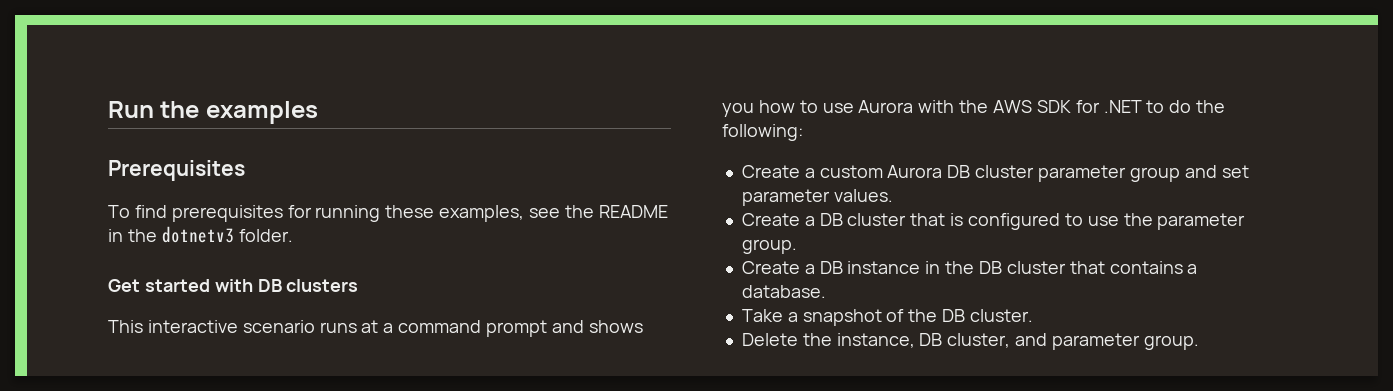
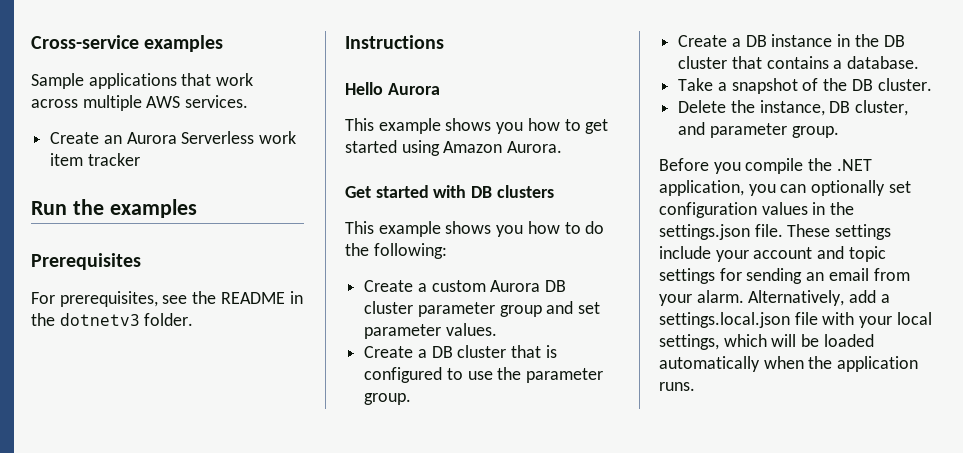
[108,101,318,124] [108,160,245,181] [108,205,525,222] Run the examples // Prerequisites // To find prerequisites for running these examples, -> [31,35,224,52] [31,73,254,89] [31,95,249,111] [50,131,297,144] [50,153,140,166] [31,199,197,218] [31,253,141,270] [31,291,158,307] Cross-service examples // Sample applications that work across multiple AWS services. // Create an Aurora Serverless work item tracker // Run the examples // Prerequisites // For prerequisites,
(293, 235) none -> [345,35,444,49] [345,82,440,95] [345,118,609,134] [345,140,563,156] // Instructions // Hello Aurora // This example shows you how to get started using Amazon Aurora.
[147,320,643,337] [722,100,1142,117] interactive scenario runs at a command prompt and shows you how to use Aurora with the AWS SDK for .NET -> [378,221,560,237] example shows you how
(1199, 342) none -> [659,158,872,174] [659,180,911,196] [659,202,855,218] [659,224,892,240] [659,246,886,262] [659,268,910,284] [659,290,890,306] [659,312,932,328] [659,334,874,350] [659,356,919,372] [659,382,695,391] // Before you compile the .NET application, you can optionally set configuration values in the settings.json file. These settings include your account and topic settings for sending an email from your alarm. Alternatively, add a settings.local.json file with your local settings, which will be loaded automatically when the application runs.

